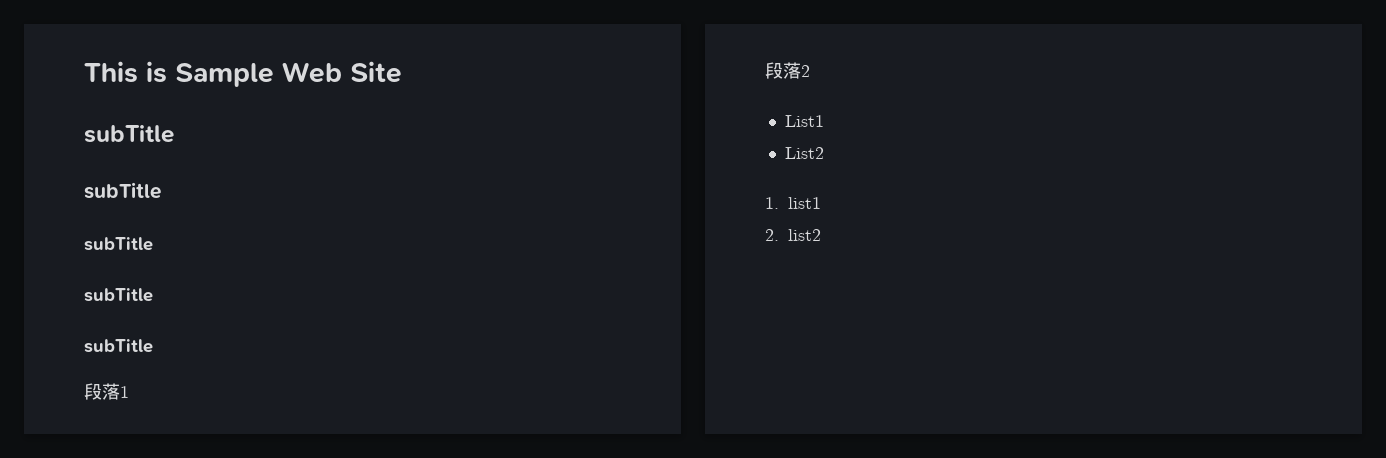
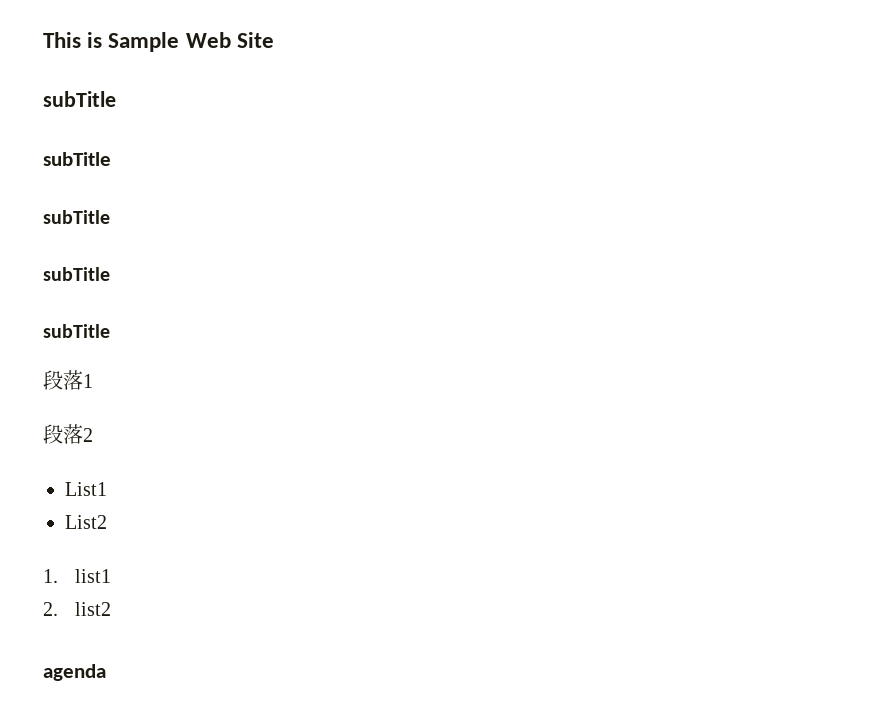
(821, 235) none -> [43,664,106,681] // agenda

